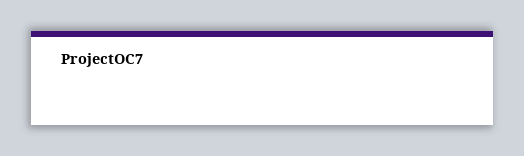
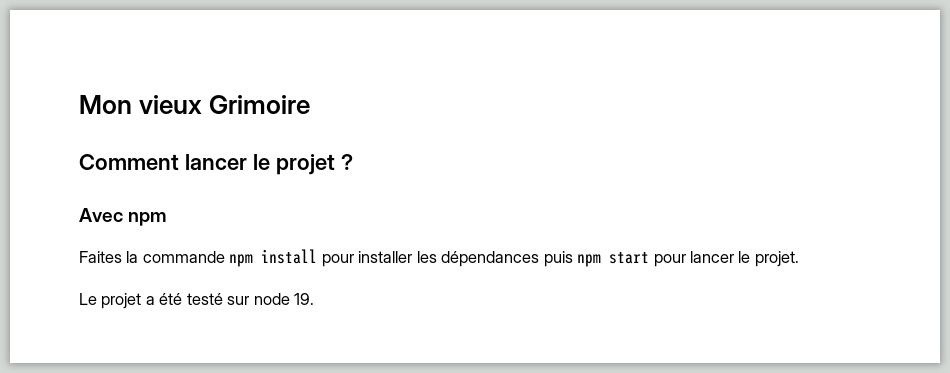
[61,53,143,67] ProjectOC7 -> [79,95,311,114] [79,154,353,175] [79,208,168,226] [79,249,799,267] [79,293,315,309] Mon vieux Grimoire // Comment lancer le projet ? // Avec npm // Faites la commande npm install pour installer les dépendances puis npm start pour lancer le projet. // Le projet a été testé sur node 19.

